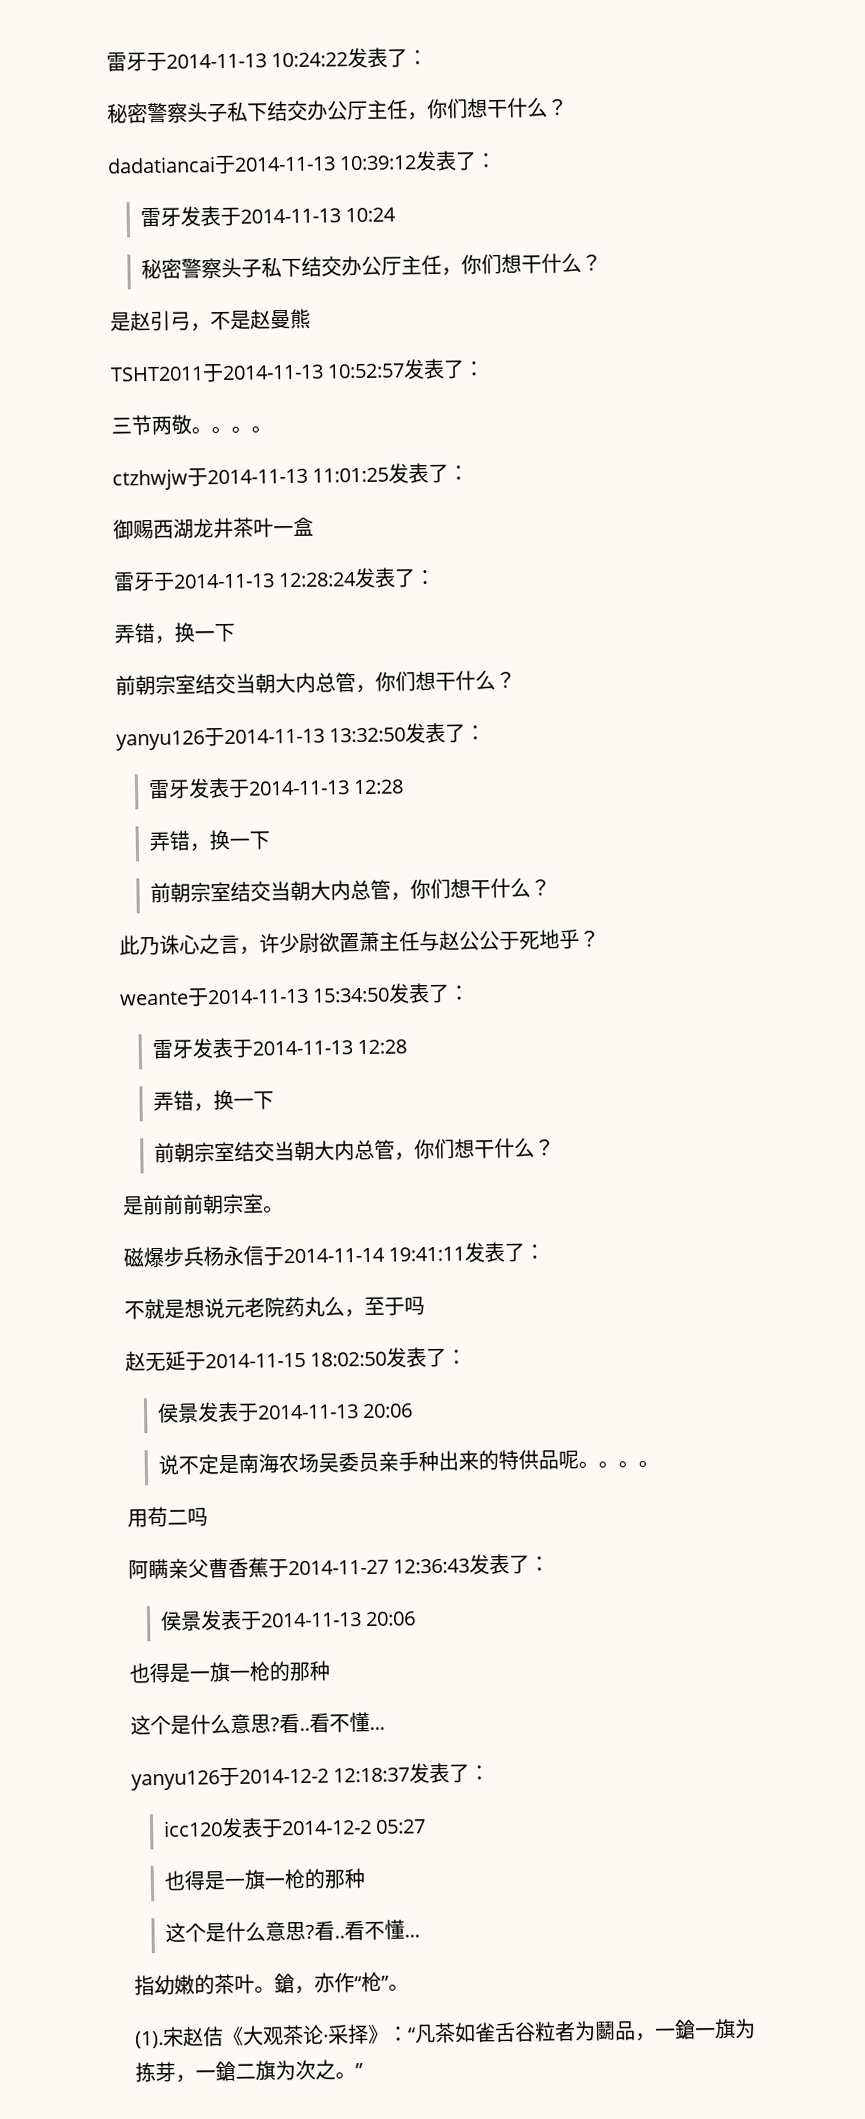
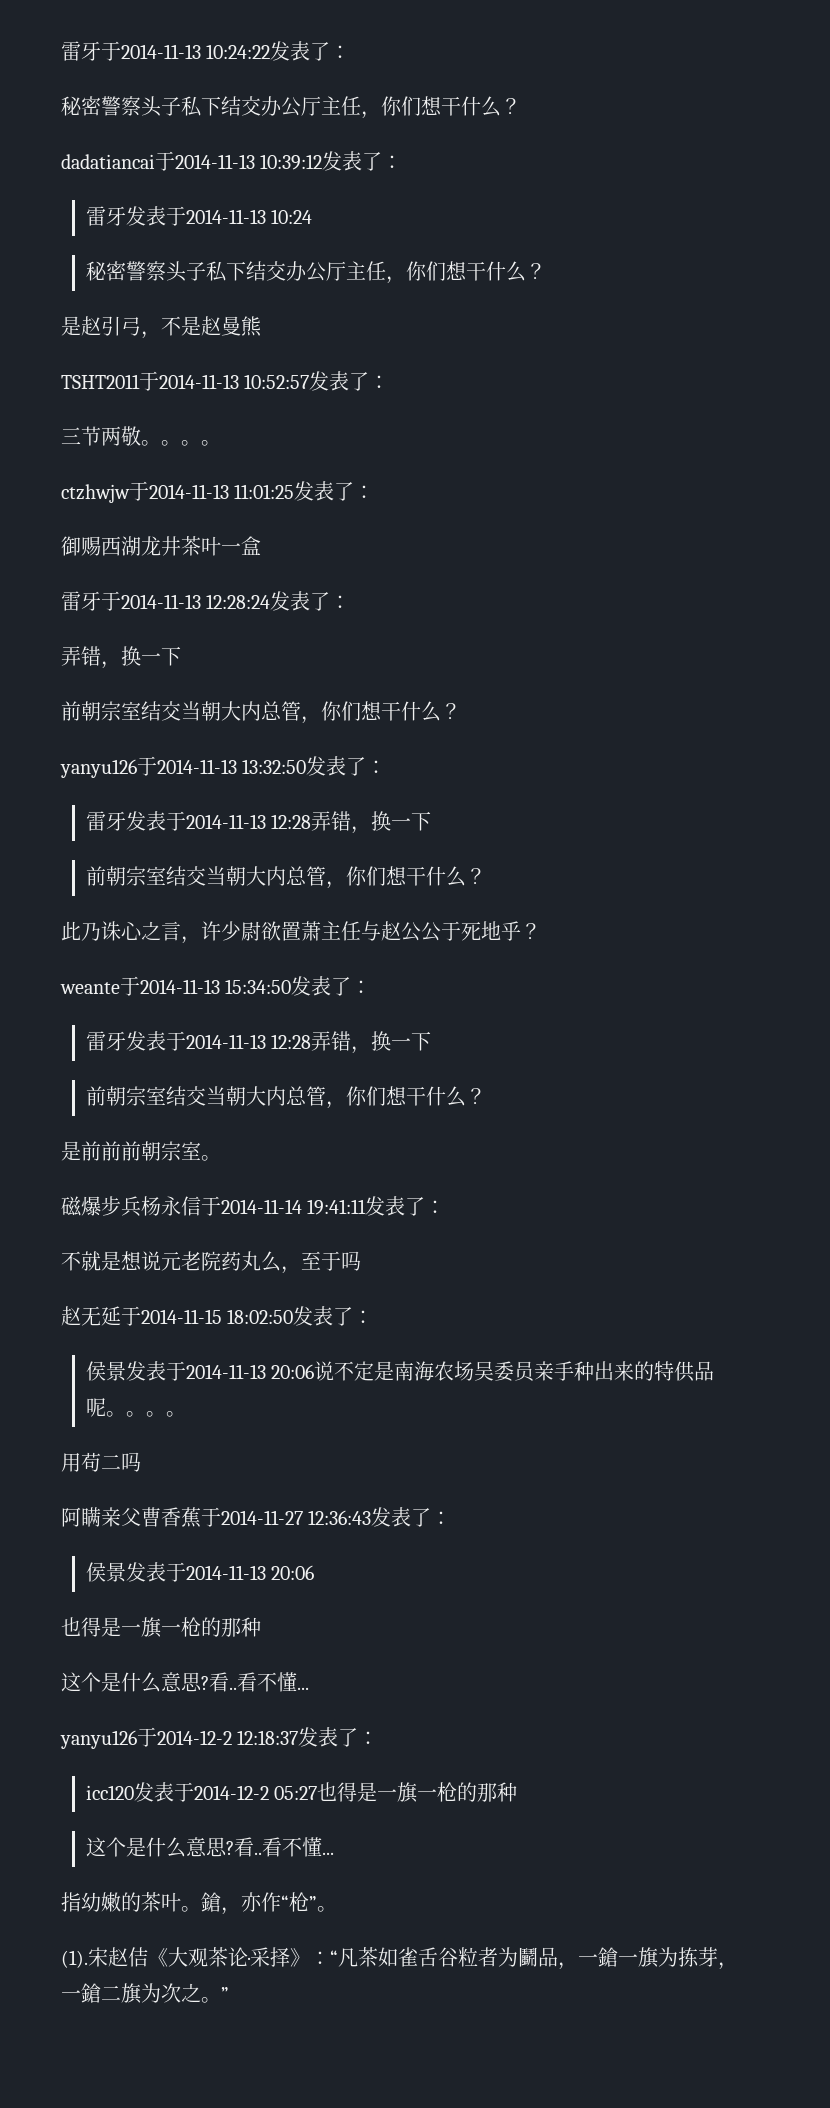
(404, 787) // -> (312, 821) none
(407, 1047) // -> (312, 1041) none
(413, 1411) // -> (315, 1371) none
(426, 1826) // -> (318, 1793) none

